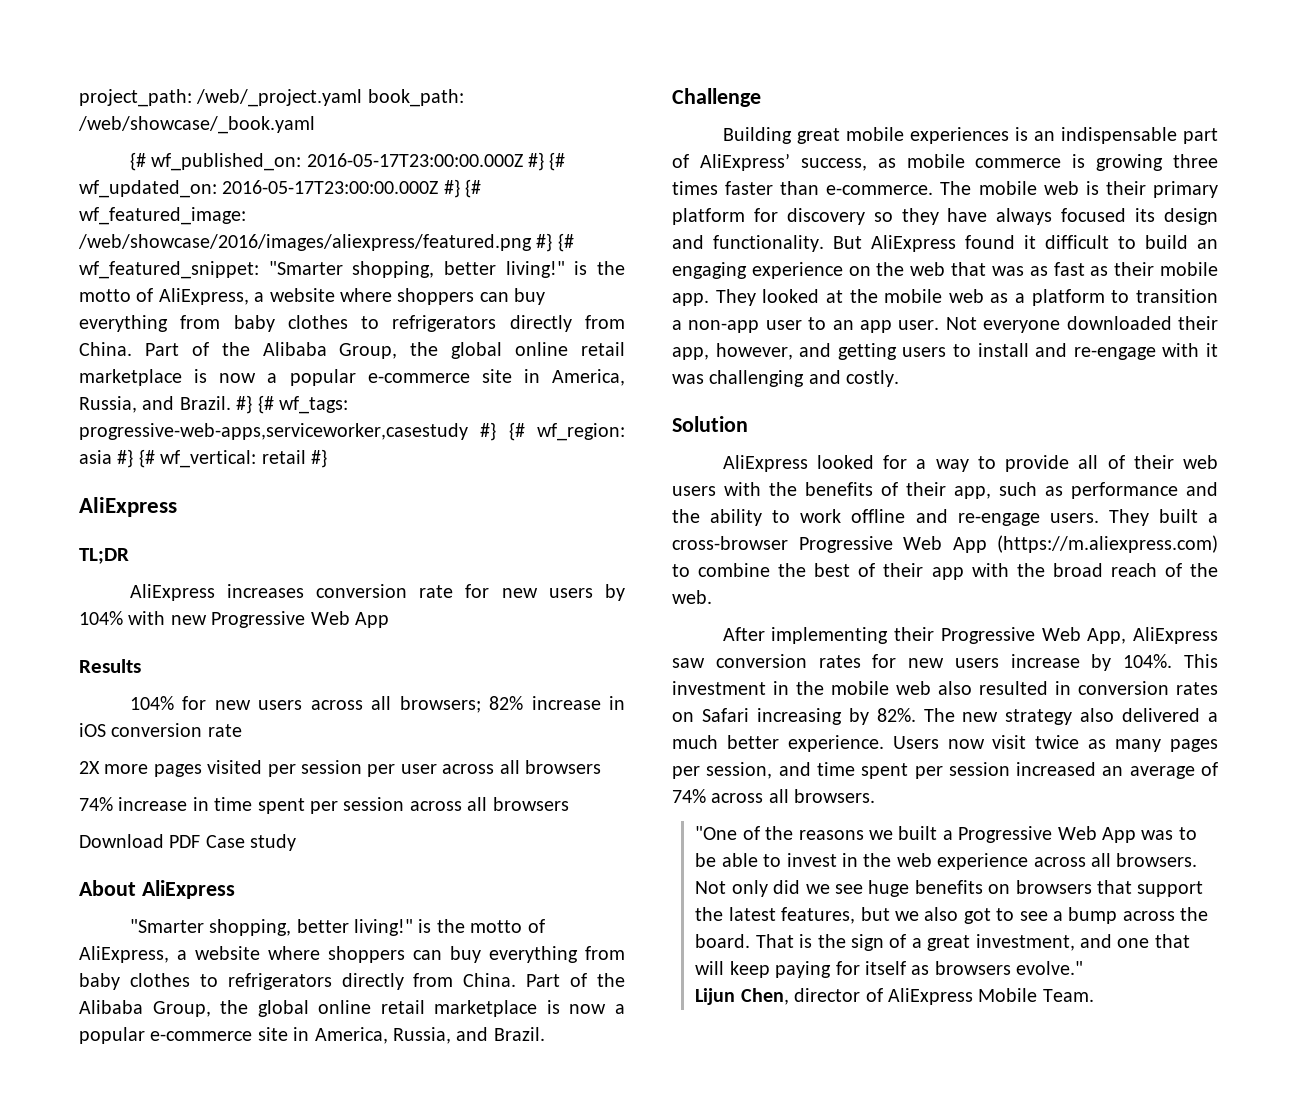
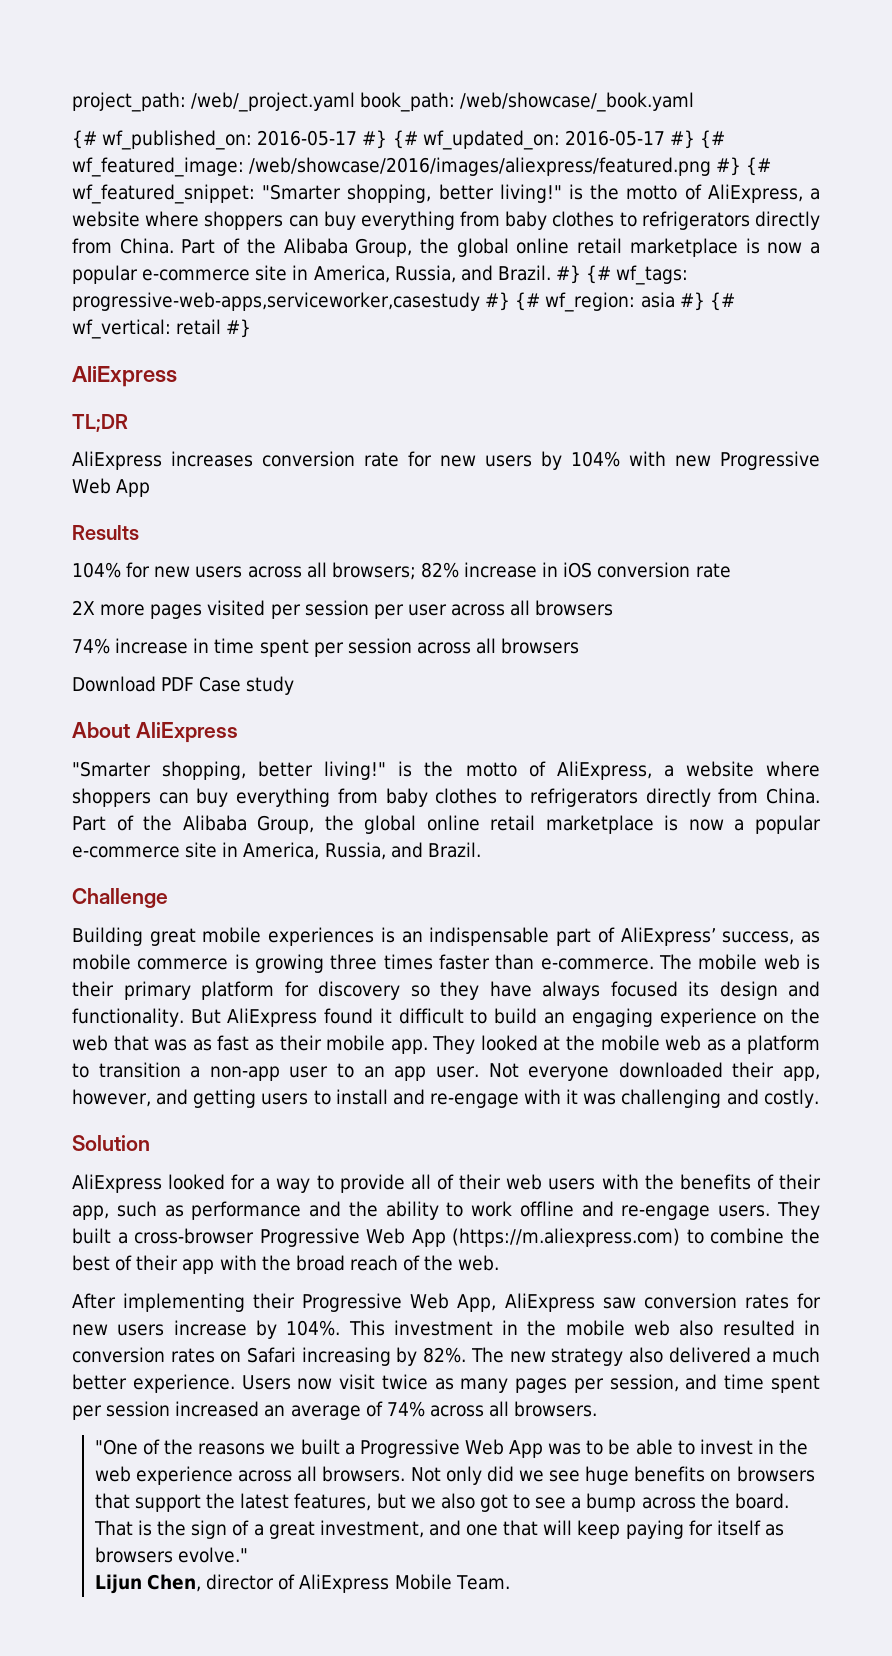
[306,153,523,167] 2016-05-17T23:00:00.000Z -> [257,130,358,146] 2016-05-17
[222,180,439,194] 2016-05-17T23:00:00.000Z -> [564,130,665,146] 2016-05-17

